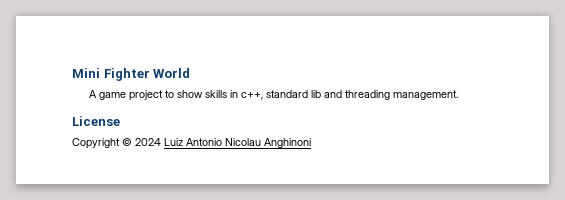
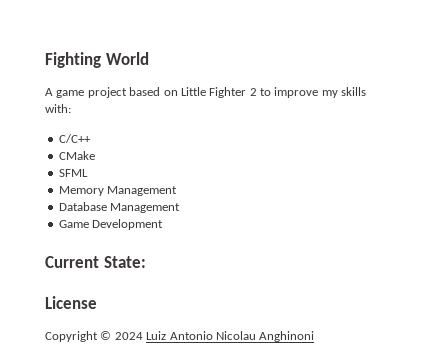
[72,68,150,81] Mini Fighter -> [45,52,101,68] Fighting
[164,90,458,100] to show skills in c++, standard lib and threading management. -> [129,87,367,98] [45,104,71,113] [58,134,91,143] [58,151,95,160] [58,169,88,177] [58,186,178,196] [58,202,181,213] [58,219,164,230] [45,256,146,268] based on Little Fighter 2 to improve my skills with: // C/C++ // CMake // SFML // Memory Management // Database Management // Game Development // Current State:

